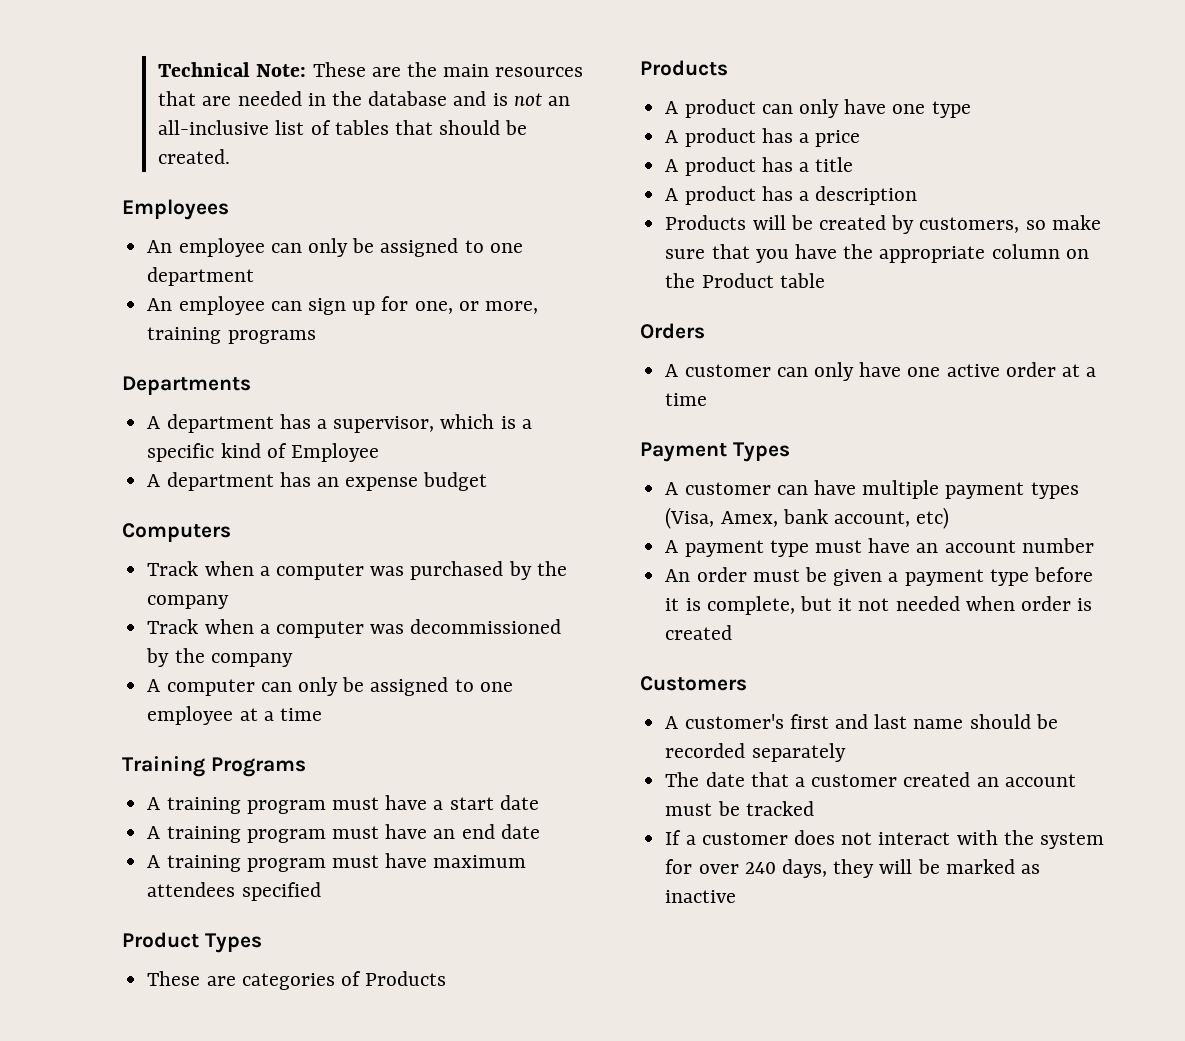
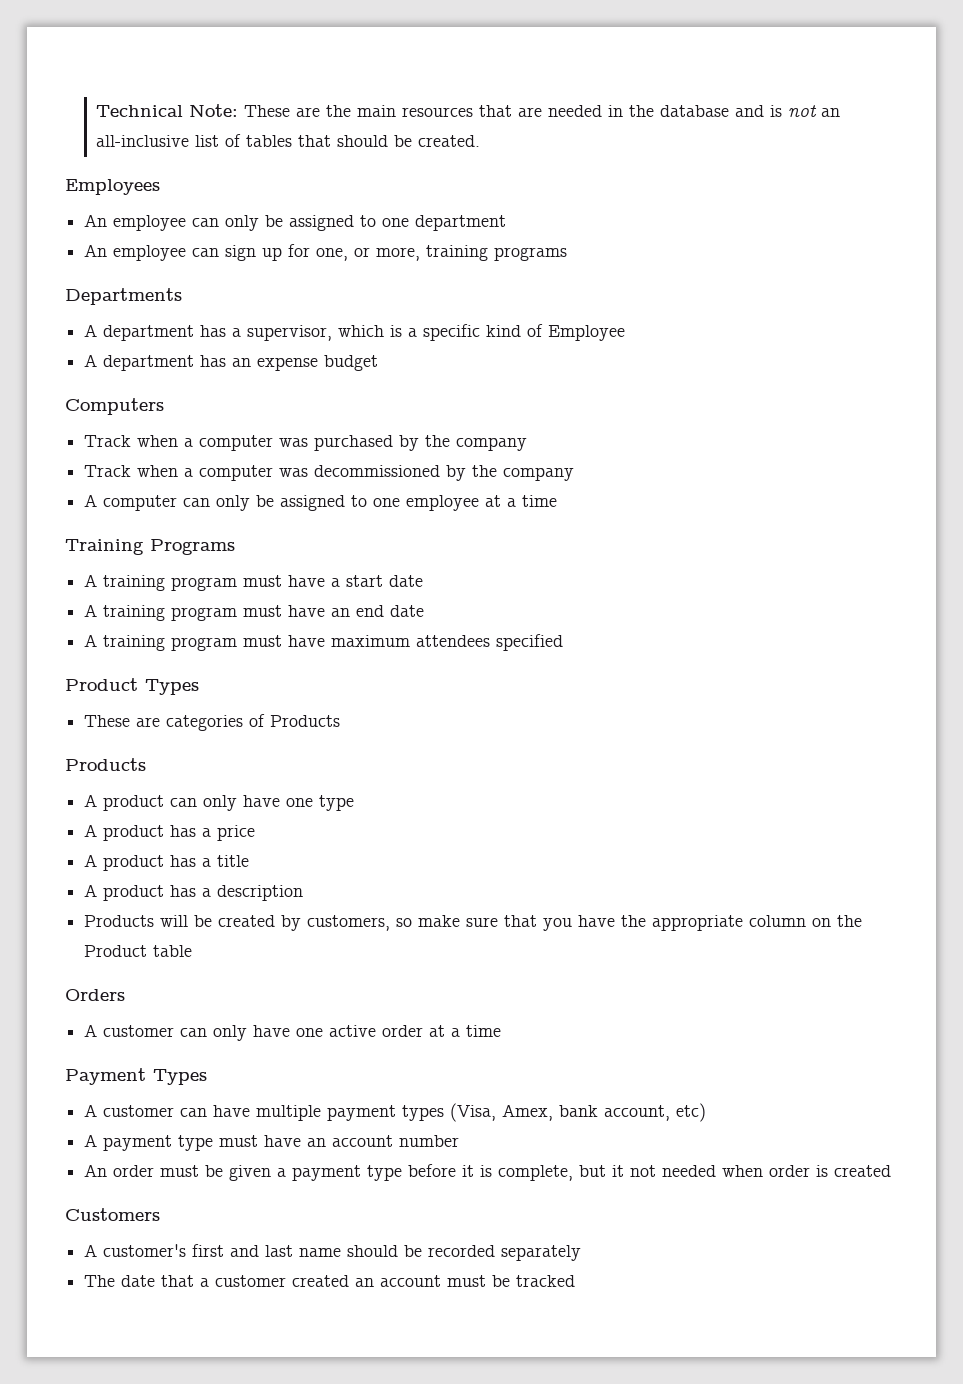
[665,830,1104,849] [665,859,1040,878] [665,890,737,903] // If a customer does not interact with the system for over 240 days, they will be marked as inactive -> (576, 1281) none

